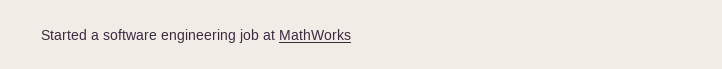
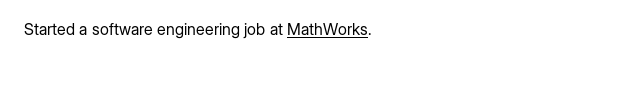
[279,29,351,40] MathWorks -> [286,23,372,35] MathWorks.

